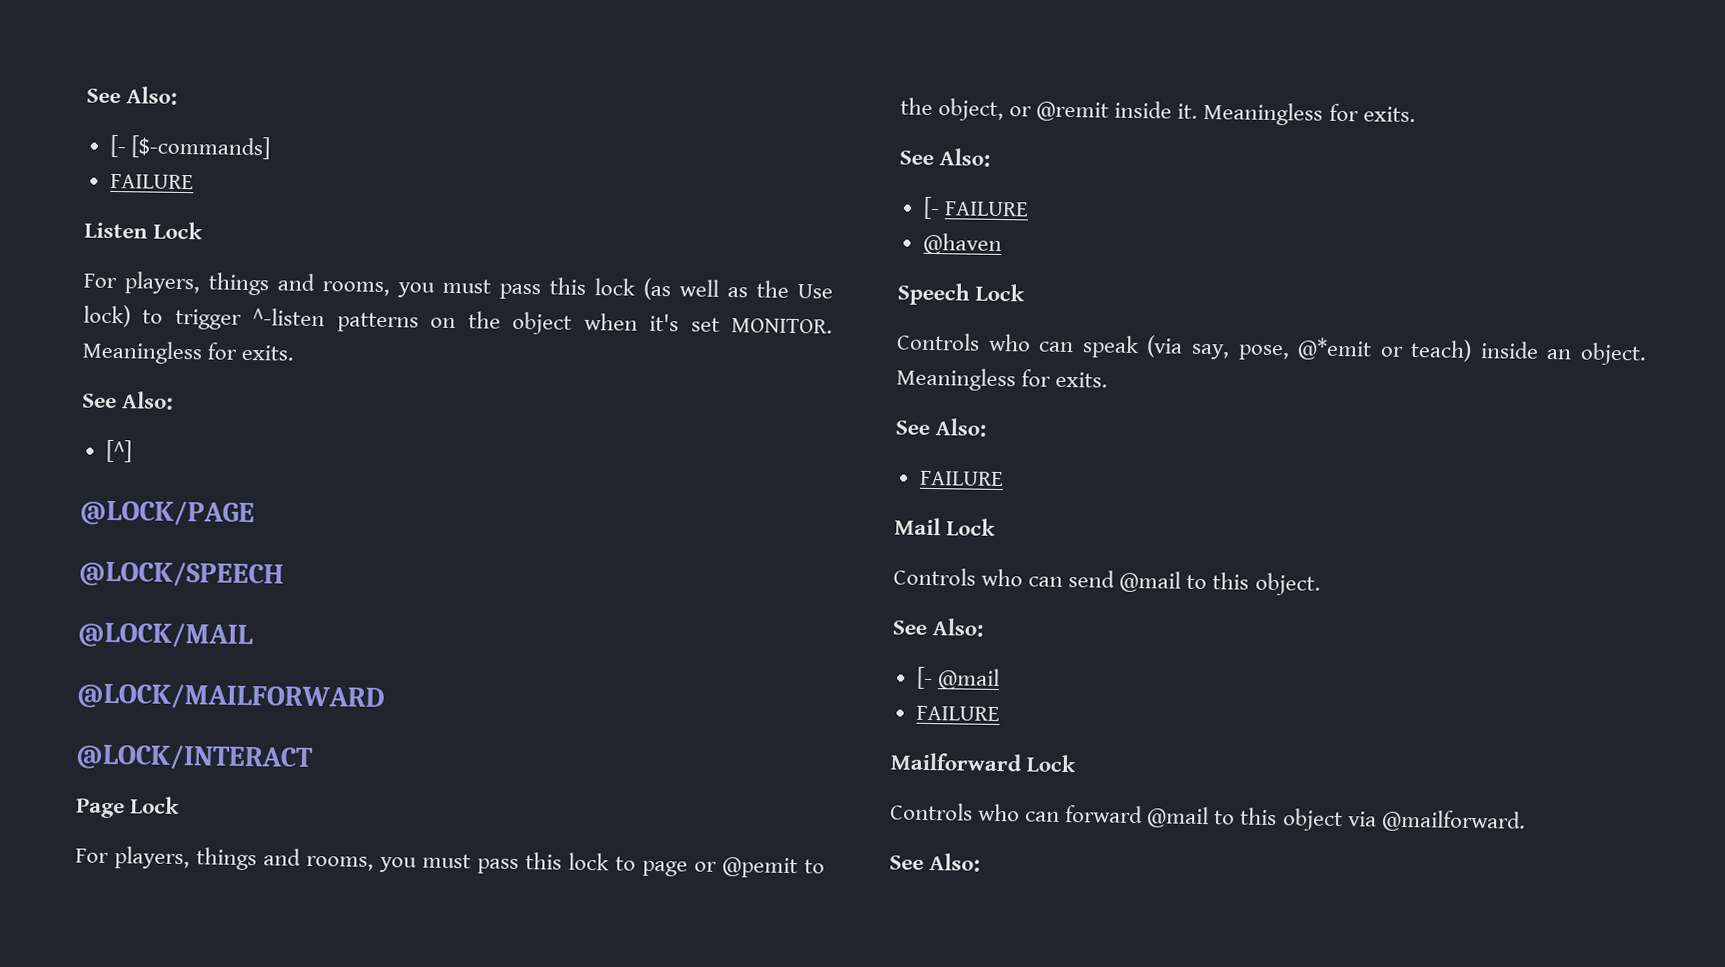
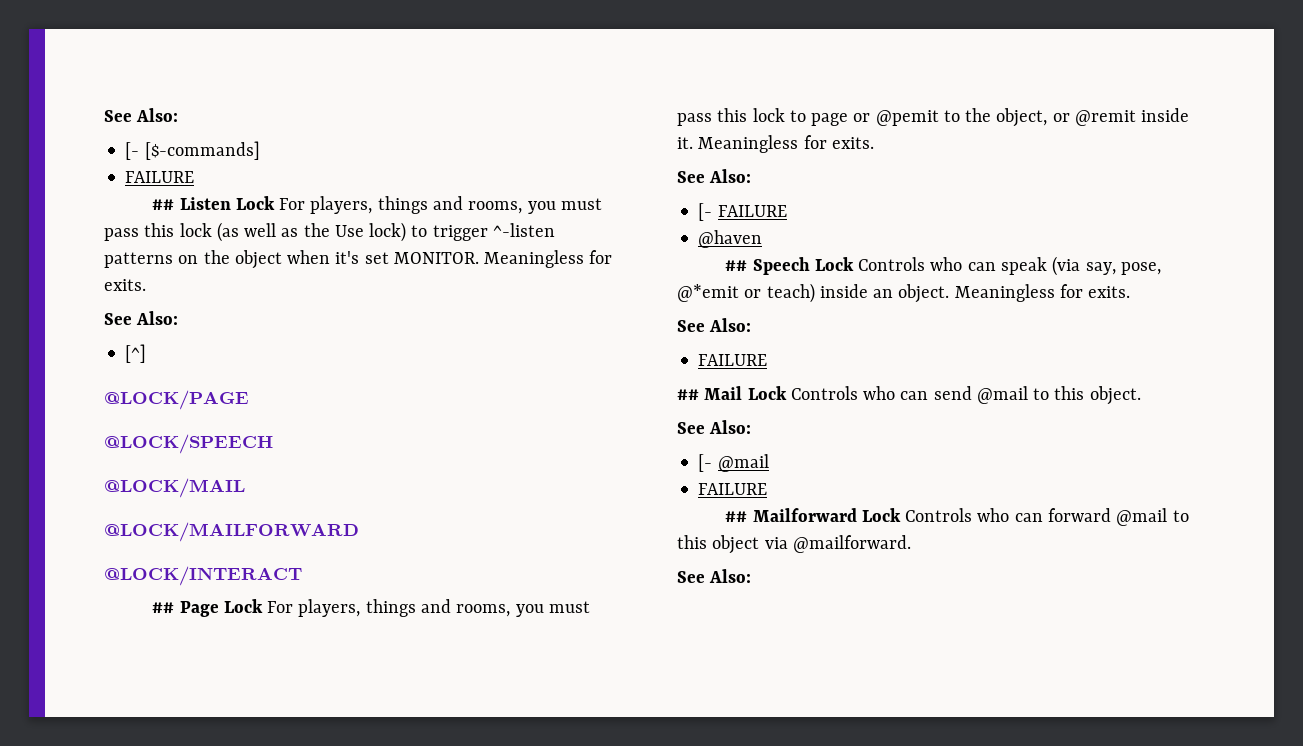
(194, 181) none -> [152,199,175,210] ##
(204, 230) // -> (275, 203) none
(314, 757) none -> [152,602,175,613] ##
(181, 805) // -> (263, 606) none
(1002, 244) none -> [725,260,748,271] ##
(1026, 292) // -> (854, 264) none
(1004, 478) none -> [677,389,699,400] ##
(997, 527) // -> (787, 393) none
(1000, 713) none -> [725,511,748,522] ##
(1078, 763) // -> (901, 515) none

